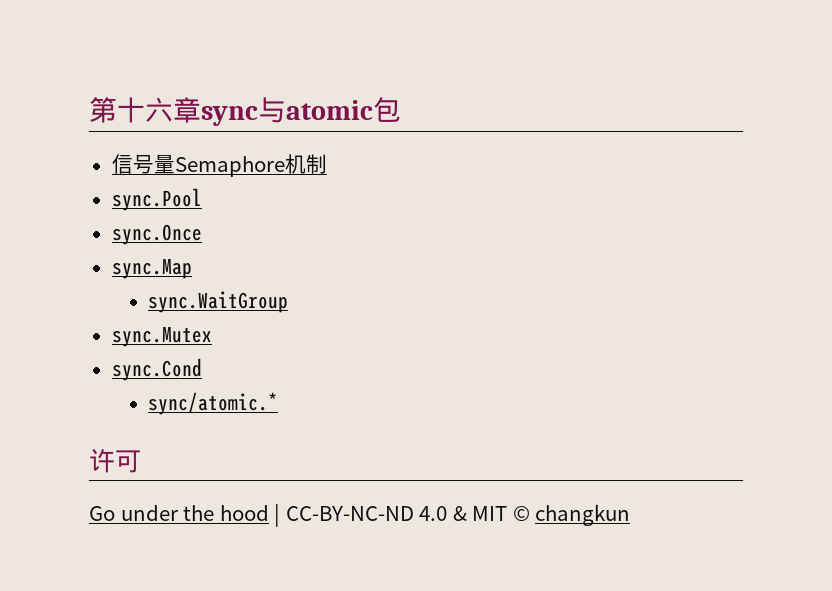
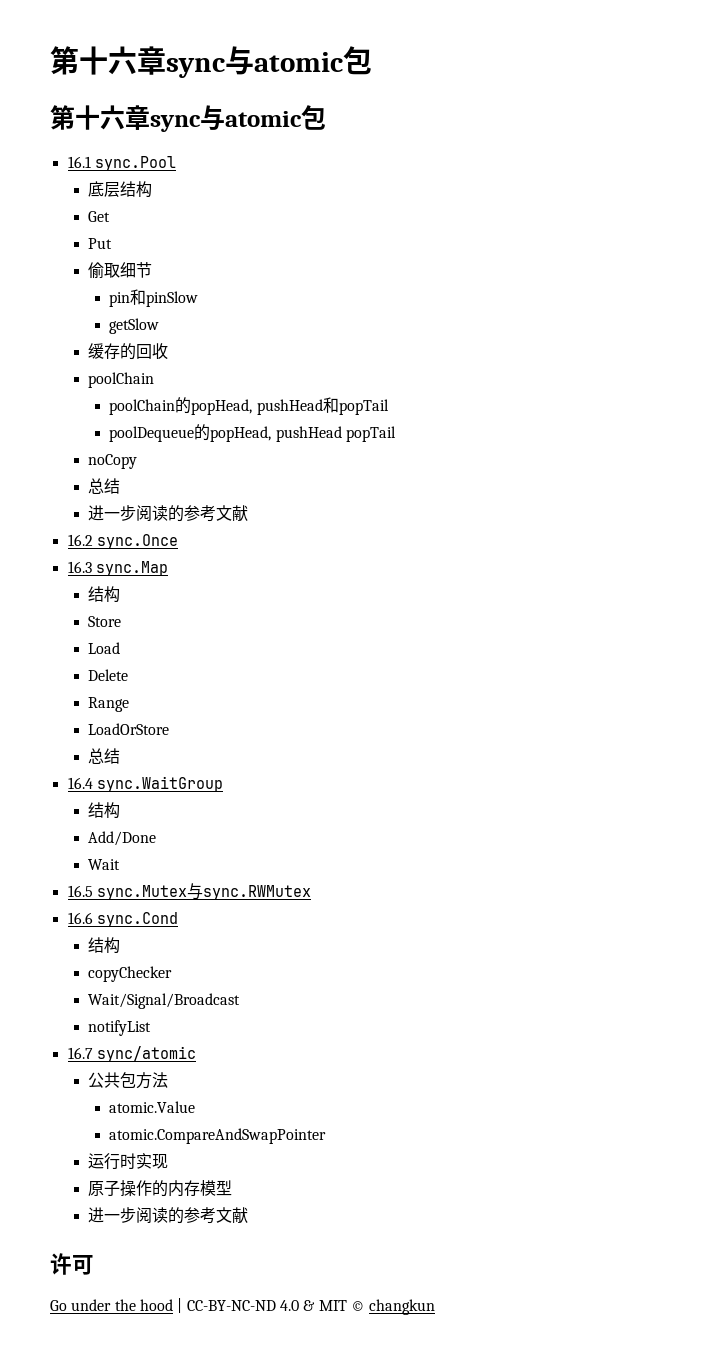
[89,97,401,126] [111,154,327,177] [111,188,202,211] 第十六章sync与atomic包 // 信号量Semaphore机制 // sync.Pool // -> [50,46,372,78] [50,105,326,132] [67,156,176,171] [88,181,153,198] [88,211,111,222] [88,238,113,249] [88,262,153,279] [109,289,199,307] [109,318,160,334] [88,343,169,360] [88,372,155,388] [109,397,389,415] [109,424,397,442] [88,454,138,469] [88,478,121,494] [88,505,249,522] [67,534,93,546] 第十六章sync与atomic包 // 第十六章sync与atomic包 // 16.1 sync.Pool // 底层结构 // Get // Put // 偷取细节 // pin和pinSlow // getSlow // 缓存的回收 // poolChain // poolChain的popHead, pushHead和popTail // poolDequeue的popHead, pushHead popTail // noCopy // 总结 // 进一步阅读的参考文献 // 16.2
(202, 234) none -> [67,561,92,573] 16.3
[148,291,289,313] sync.WaitGroup // -> [88,586,121,603] [88,616,122,627] [88,642,121,654] [88,669,129,681] [88,697,130,712] [88,723,170,735] [88,748,121,764] [67,776,223,792] [88,802,121,819] [88,831,157,846] [88,859,121,870] [67,885,93,897] 结构 // Store // Load // Delete // Range // LoadOrStore // 总结 // 16.4 sync.WaitGroup // 结构 // Add/Done // Wait // 16.5
(212, 336) // -> [186,883,311,900] [67,912,93,924] 与sync.RWMutex // 16.6
[148,392,279,415] sync/atomic.* -> [88,937,121,954] [88,966,173,982] [88,993,241,1009] [88,1020,152,1036] [67,1046,196,1062] [88,1072,169,1089] [109,1101,196,1113] [109,1128,327,1144] [88,1153,169,1170] [88,1180,233,1197] [88,1207,249,1224] 结构 // copyChecker // Wait/Signal/Broadcast // notifyList // 16.7 sync/atomic // 公共包方法 // atomic.Value // atomic.CompareAndSwapPointer // 运行时实现 // 原子操作的内存模型 // 进一步阅读的参考文献

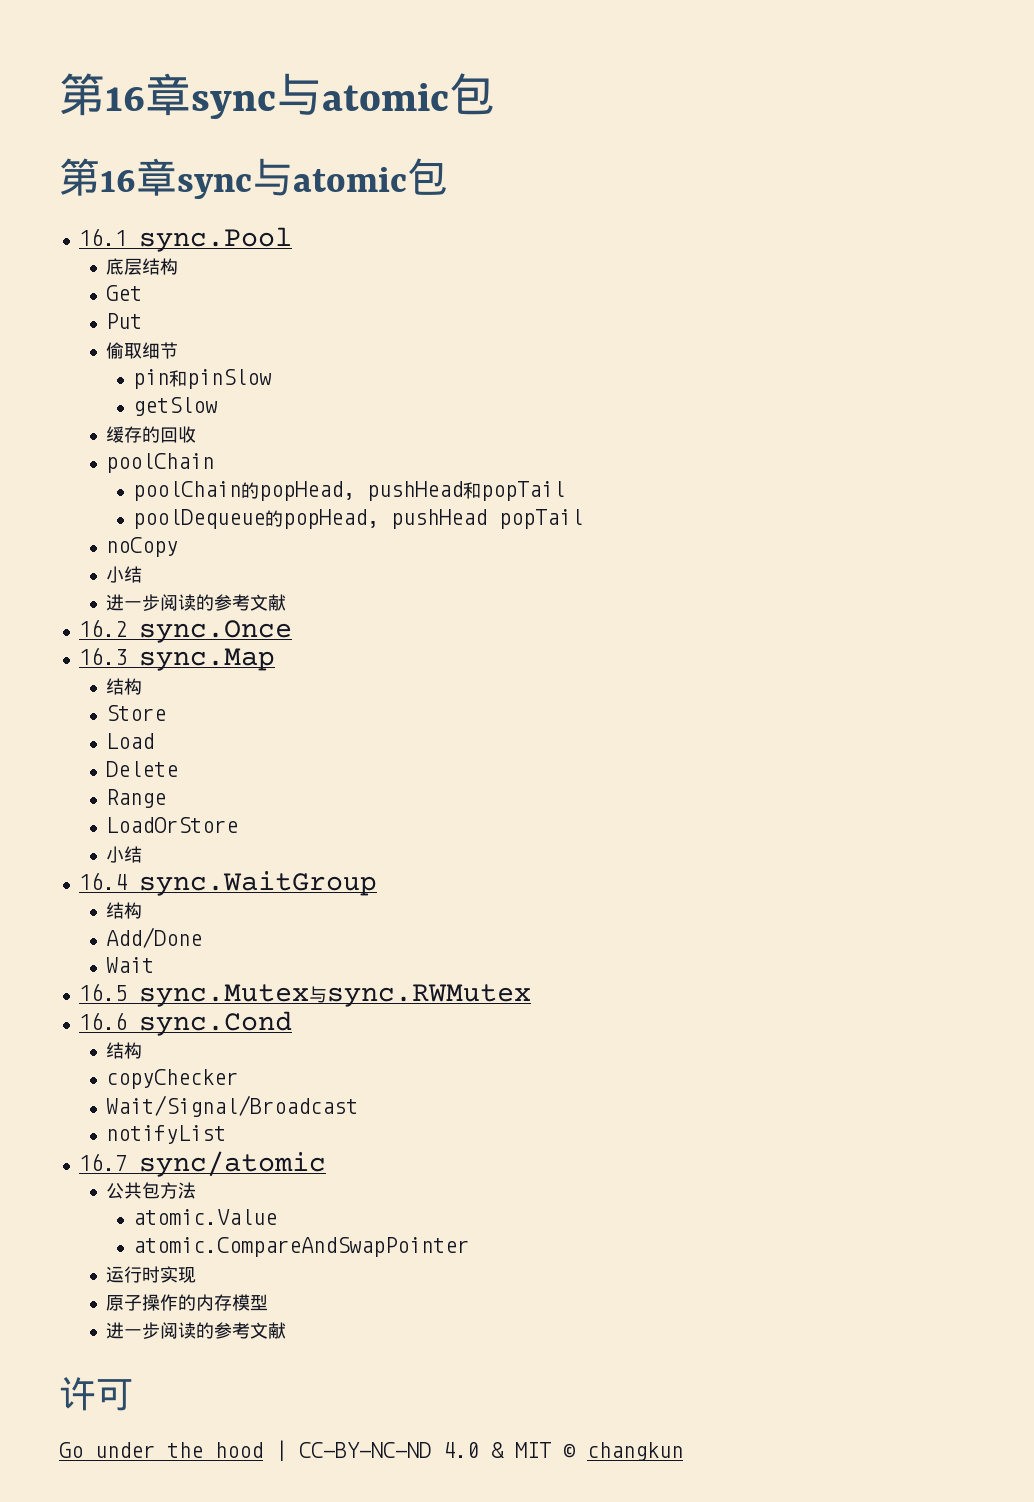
[50,46,137,75] 第十六 -> [59,73,145,116] 第16
[75,105,125,130] 十六 -> [100,170,136,192] 16
[88,478,105,494] 总 -> [106,566,125,583] 小
[88,748,105,764] 总 -> [106,846,125,863] 小

